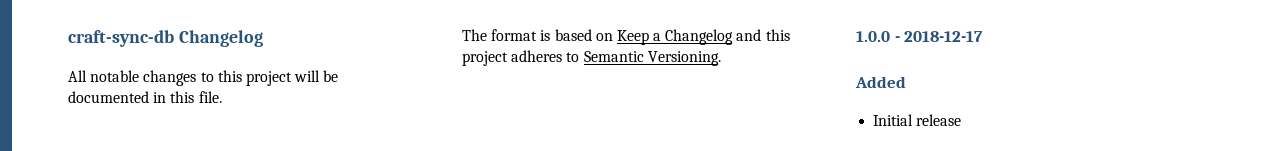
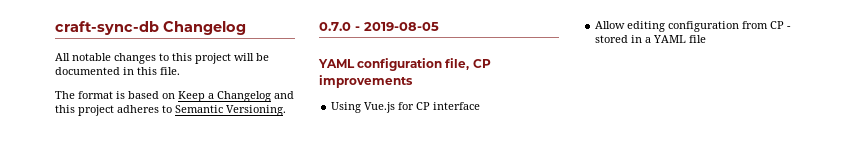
[856,31,984,42] [855,76,906,88] [873,114,962,126] 1.0.0 - 2018-12-17 // Added // Initial release -> [319,22,439,31] [318,58,491,71] [319,75,413,88] [331,102,481,113] [595,21,792,32] [595,35,707,43] 0.7.0 - 2019-08-05 // YAML configuration file, CP improvements // Using Vue.js for CP interface // Allow editing configuration from CP - stored in a YAML file

